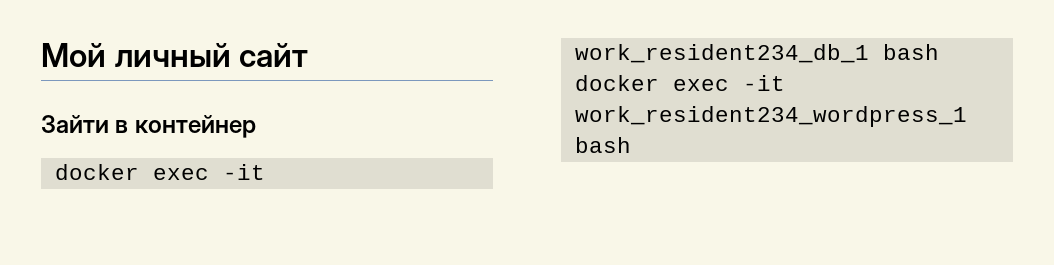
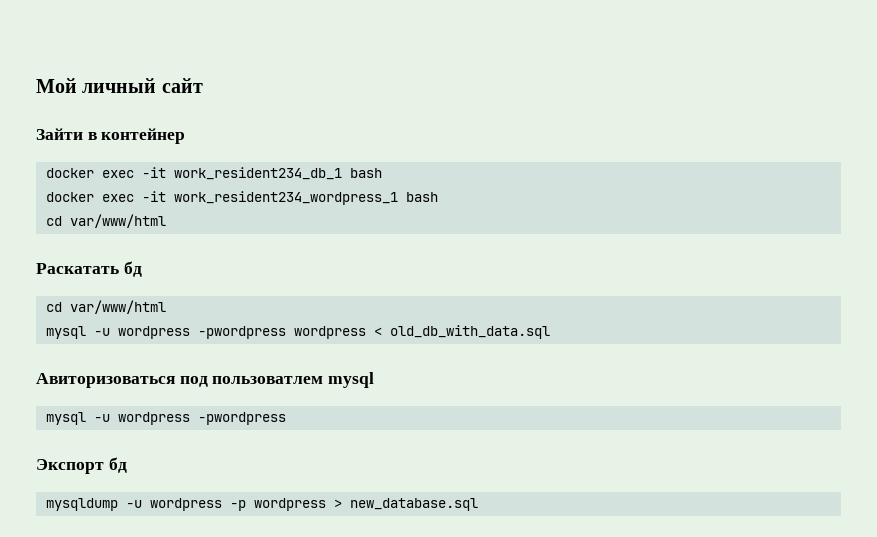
(631, 145) none -> [45,214,166,228] [36,261,142,277] [45,300,166,314] [45,325,550,339] [36,372,375,388] [45,412,286,425] [36,457,127,474] [45,498,478,511] // cd var/www/html // Раскатать бд // cd var/www/html // mysql -u wordpress -pwordpress wordpress < old_db_with_data.sql // Авиторизоваться под пользоватлем mysql // mysql -u wordpress -pwordpress // Экспорт бд // mysqldump -u wordpress -p wordpress > new_database.sql

